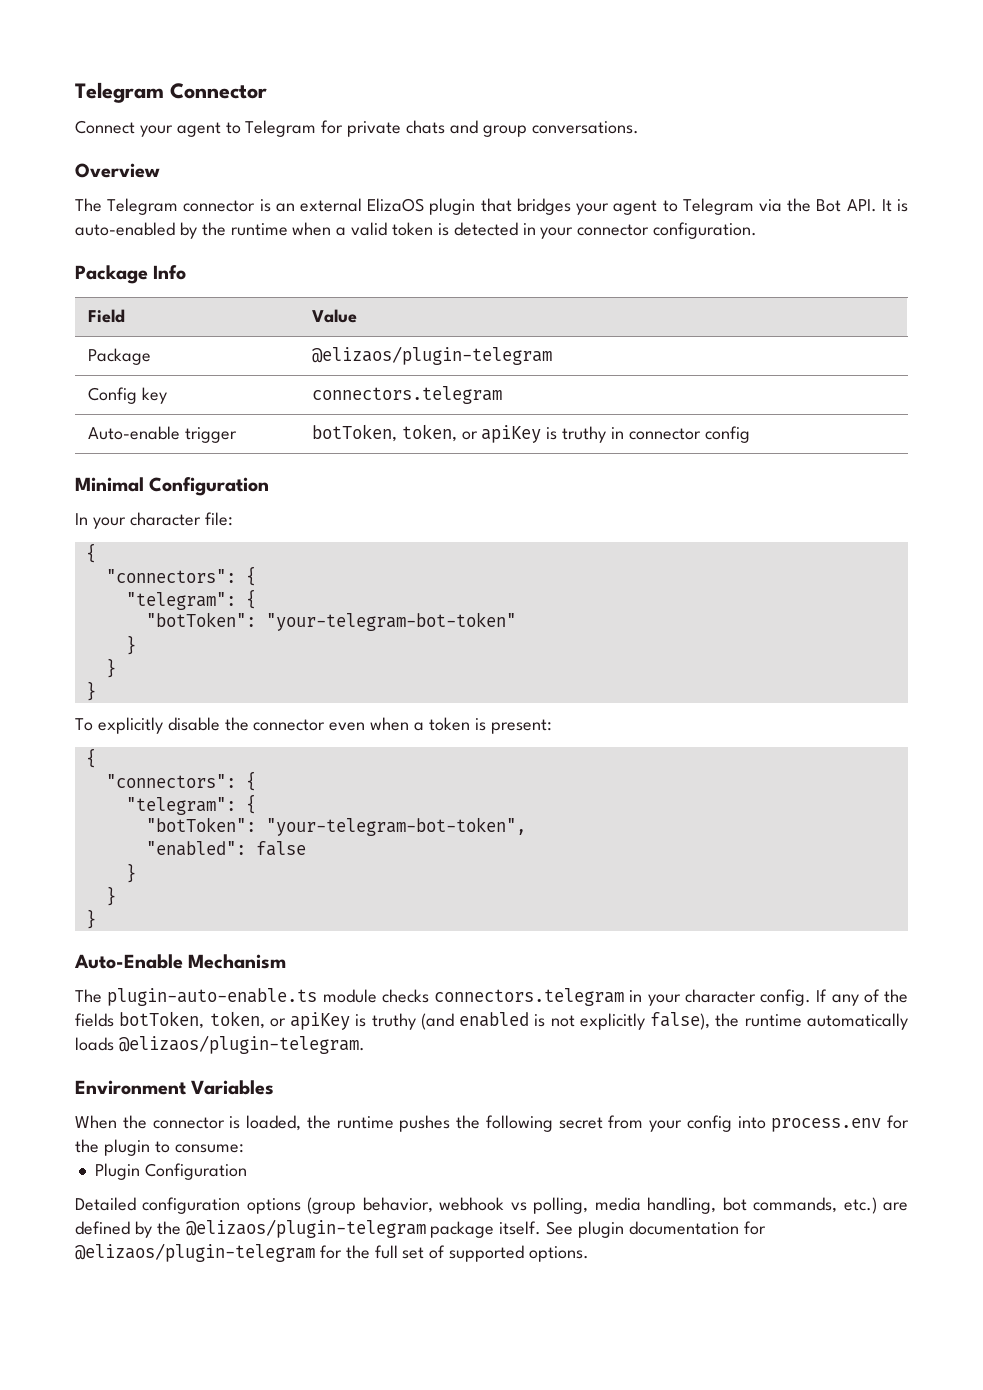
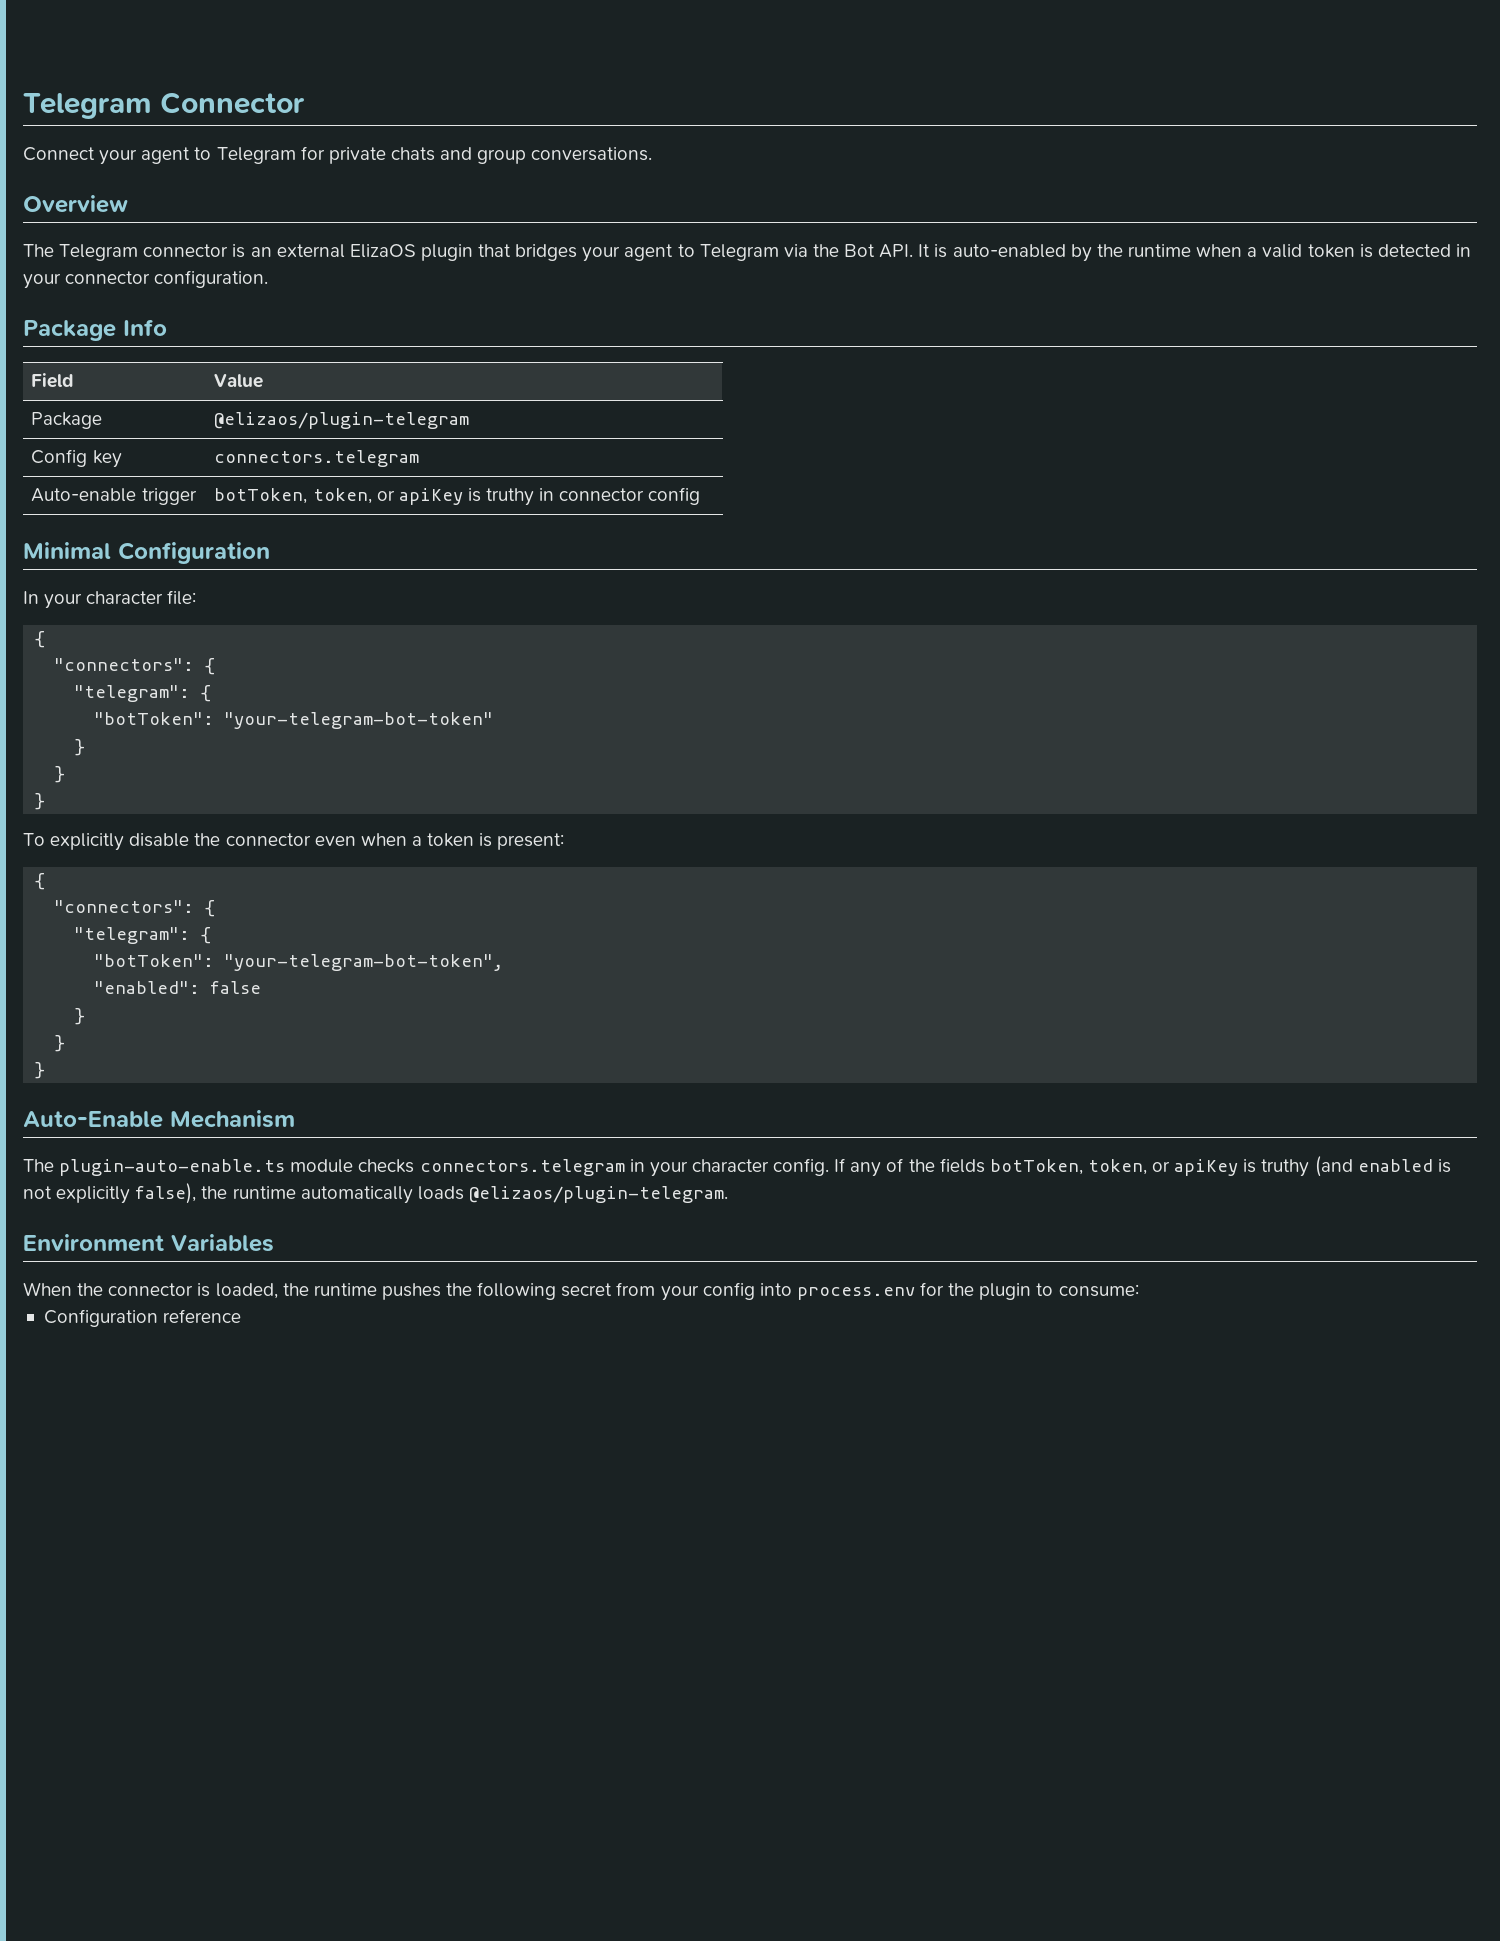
[94,1163,247,1180] [75,1197,908,1214] [75,1219,766,1238] [75,1243,590,1262] Plugin Configuration // Detailed configuration options (group behavior, webhook vs polling, media handling, bot commands, etc.) are defined by the @elizaos/plugin-telegram package itself. See plugin documentation for @elizaos/plugin-telegram for the full set of supported options. -> [43,1309,242,1327] Configuration reference

